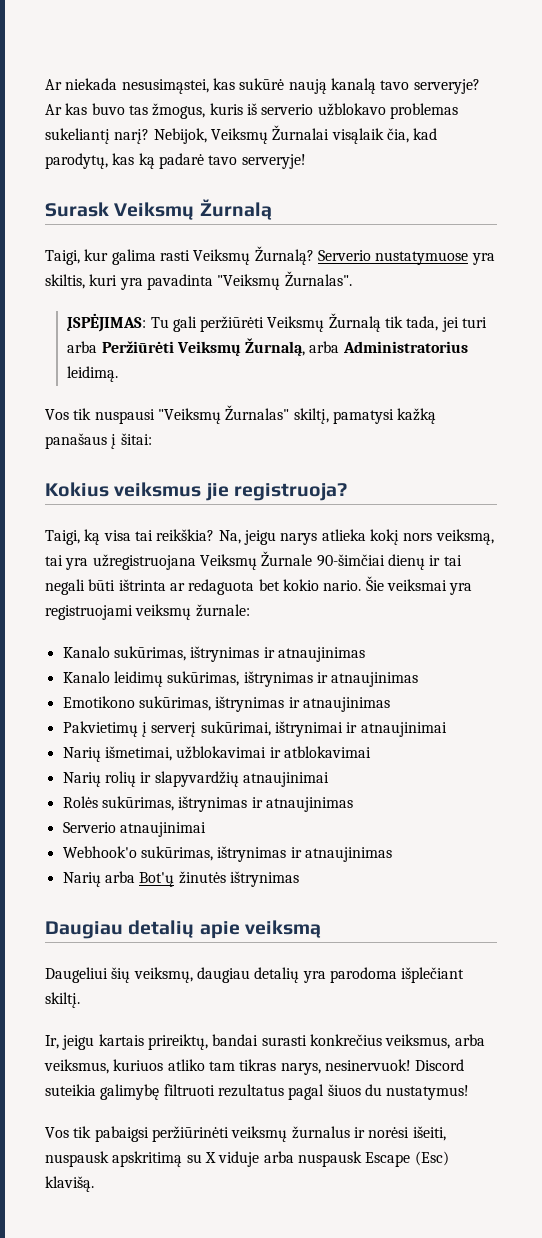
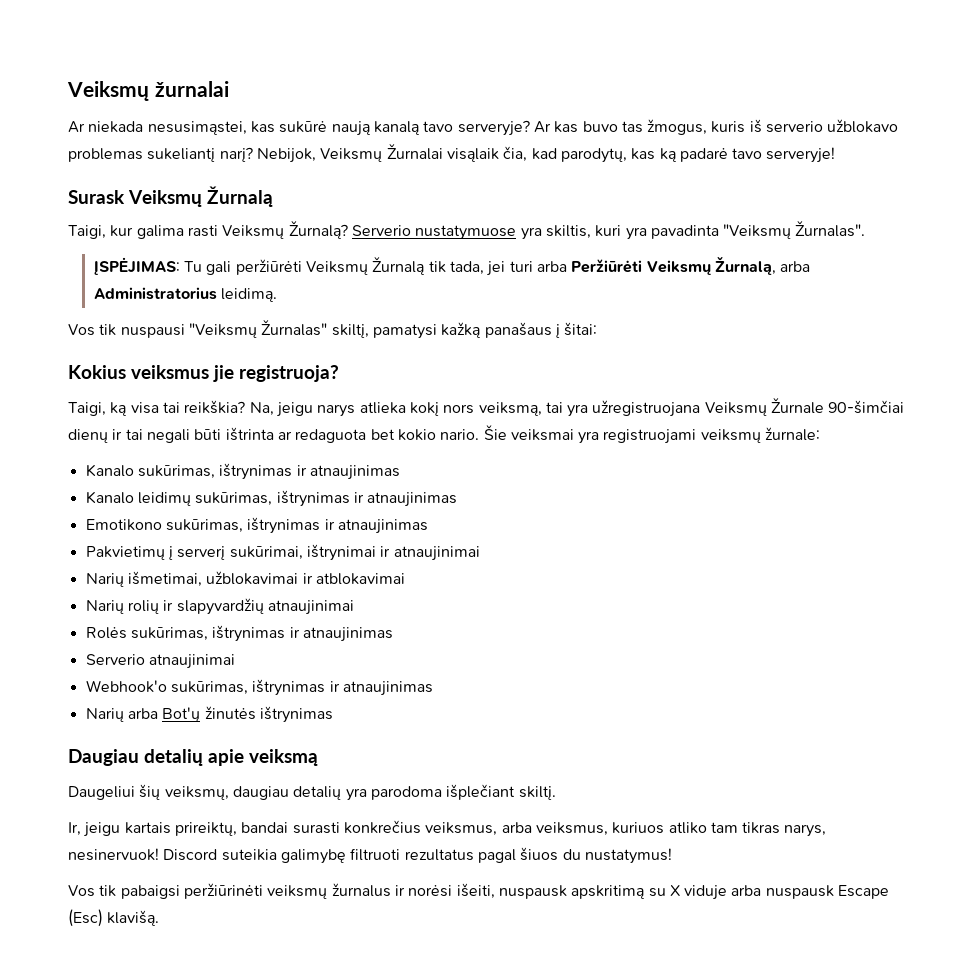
(45, 84) none -> [67,81,229,101] Veiksmų žurnalai //

